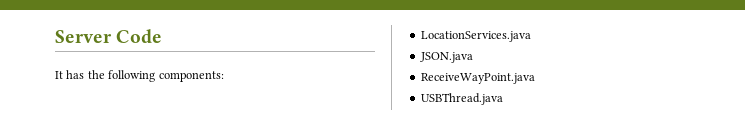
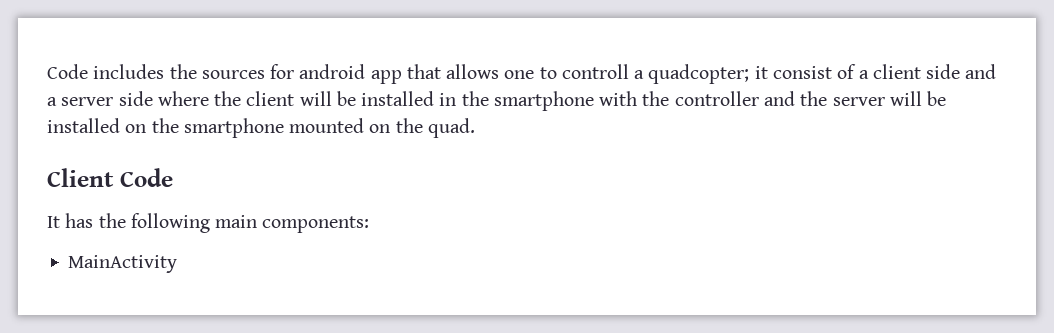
[55,30,112,43] Server -> [47,64,997,84] [47,91,947,111] [47,118,475,138] [47,168,114,187] Code includes the sources for android app that allows one to controll a quadcopter; it consist of a client side and a server side where the client will be installed in the smartphone with the controller and the server will be installed on the smartphone mounted on the quad. // Client
(156, 76) none -> [215,215,258,228] main
[420,31,531,42] [419,52,473,63] [420,73,535,84] [420,93,503,105] LocationServices.java // JSON.java // ReceiveWayPoint.java // USBThread.java -> [68,255,178,273] MainActivity

